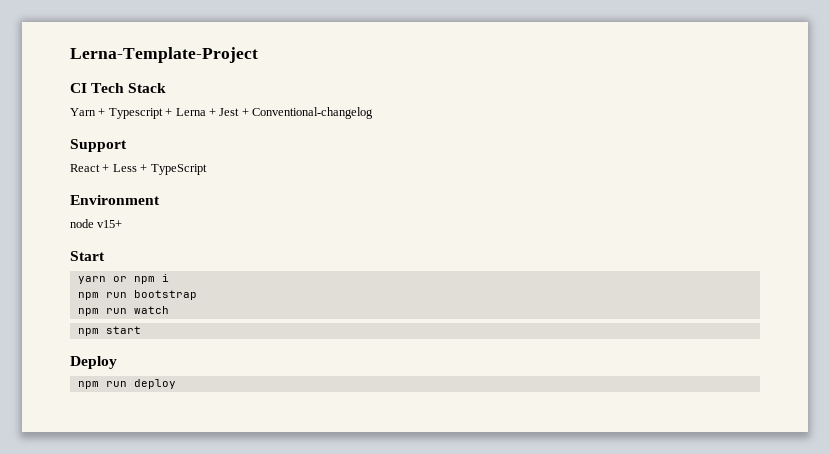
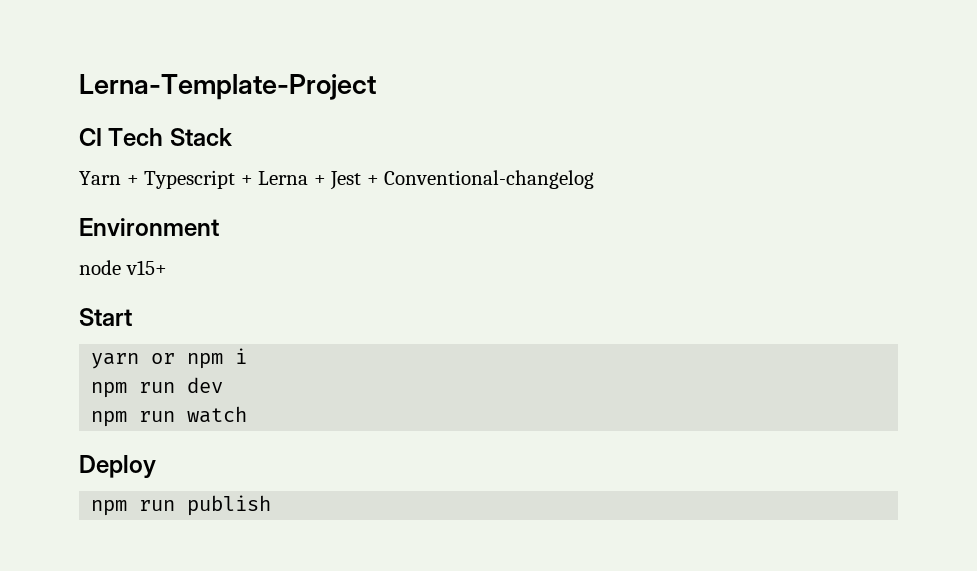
[70,139,127,152] [70,164,207,175] // Support // React + Less + TypeScript -> (595, 179) none
[133,290,197,300] bootstrap -> [187,377,224,393] dev
[77,326,141,336] // npm start -> (248, 414) none
[133,379,176,389] deploy -> [187,495,272,516] publish

